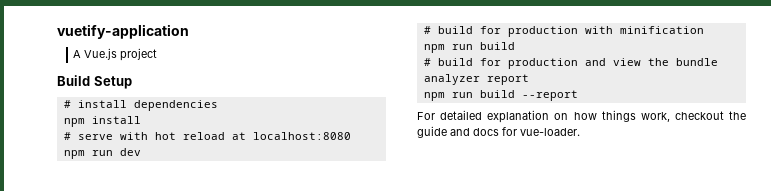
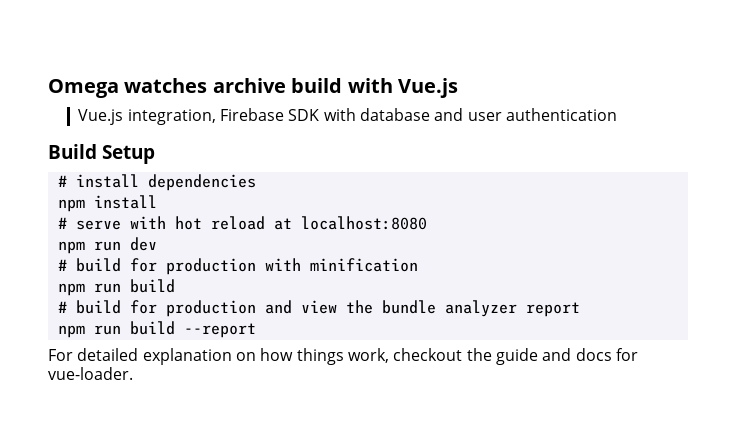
[57,24,189,39] [73,48,158,61] vuetify-application // A Vue.js project -> [48,78,458,98] [78,108,617,125] Omega watches archive build with Vue.js // Vue.js integration, Firebase SDK with database and user authentication

